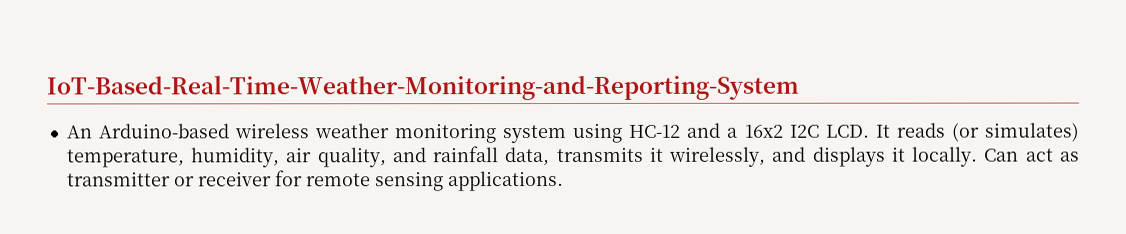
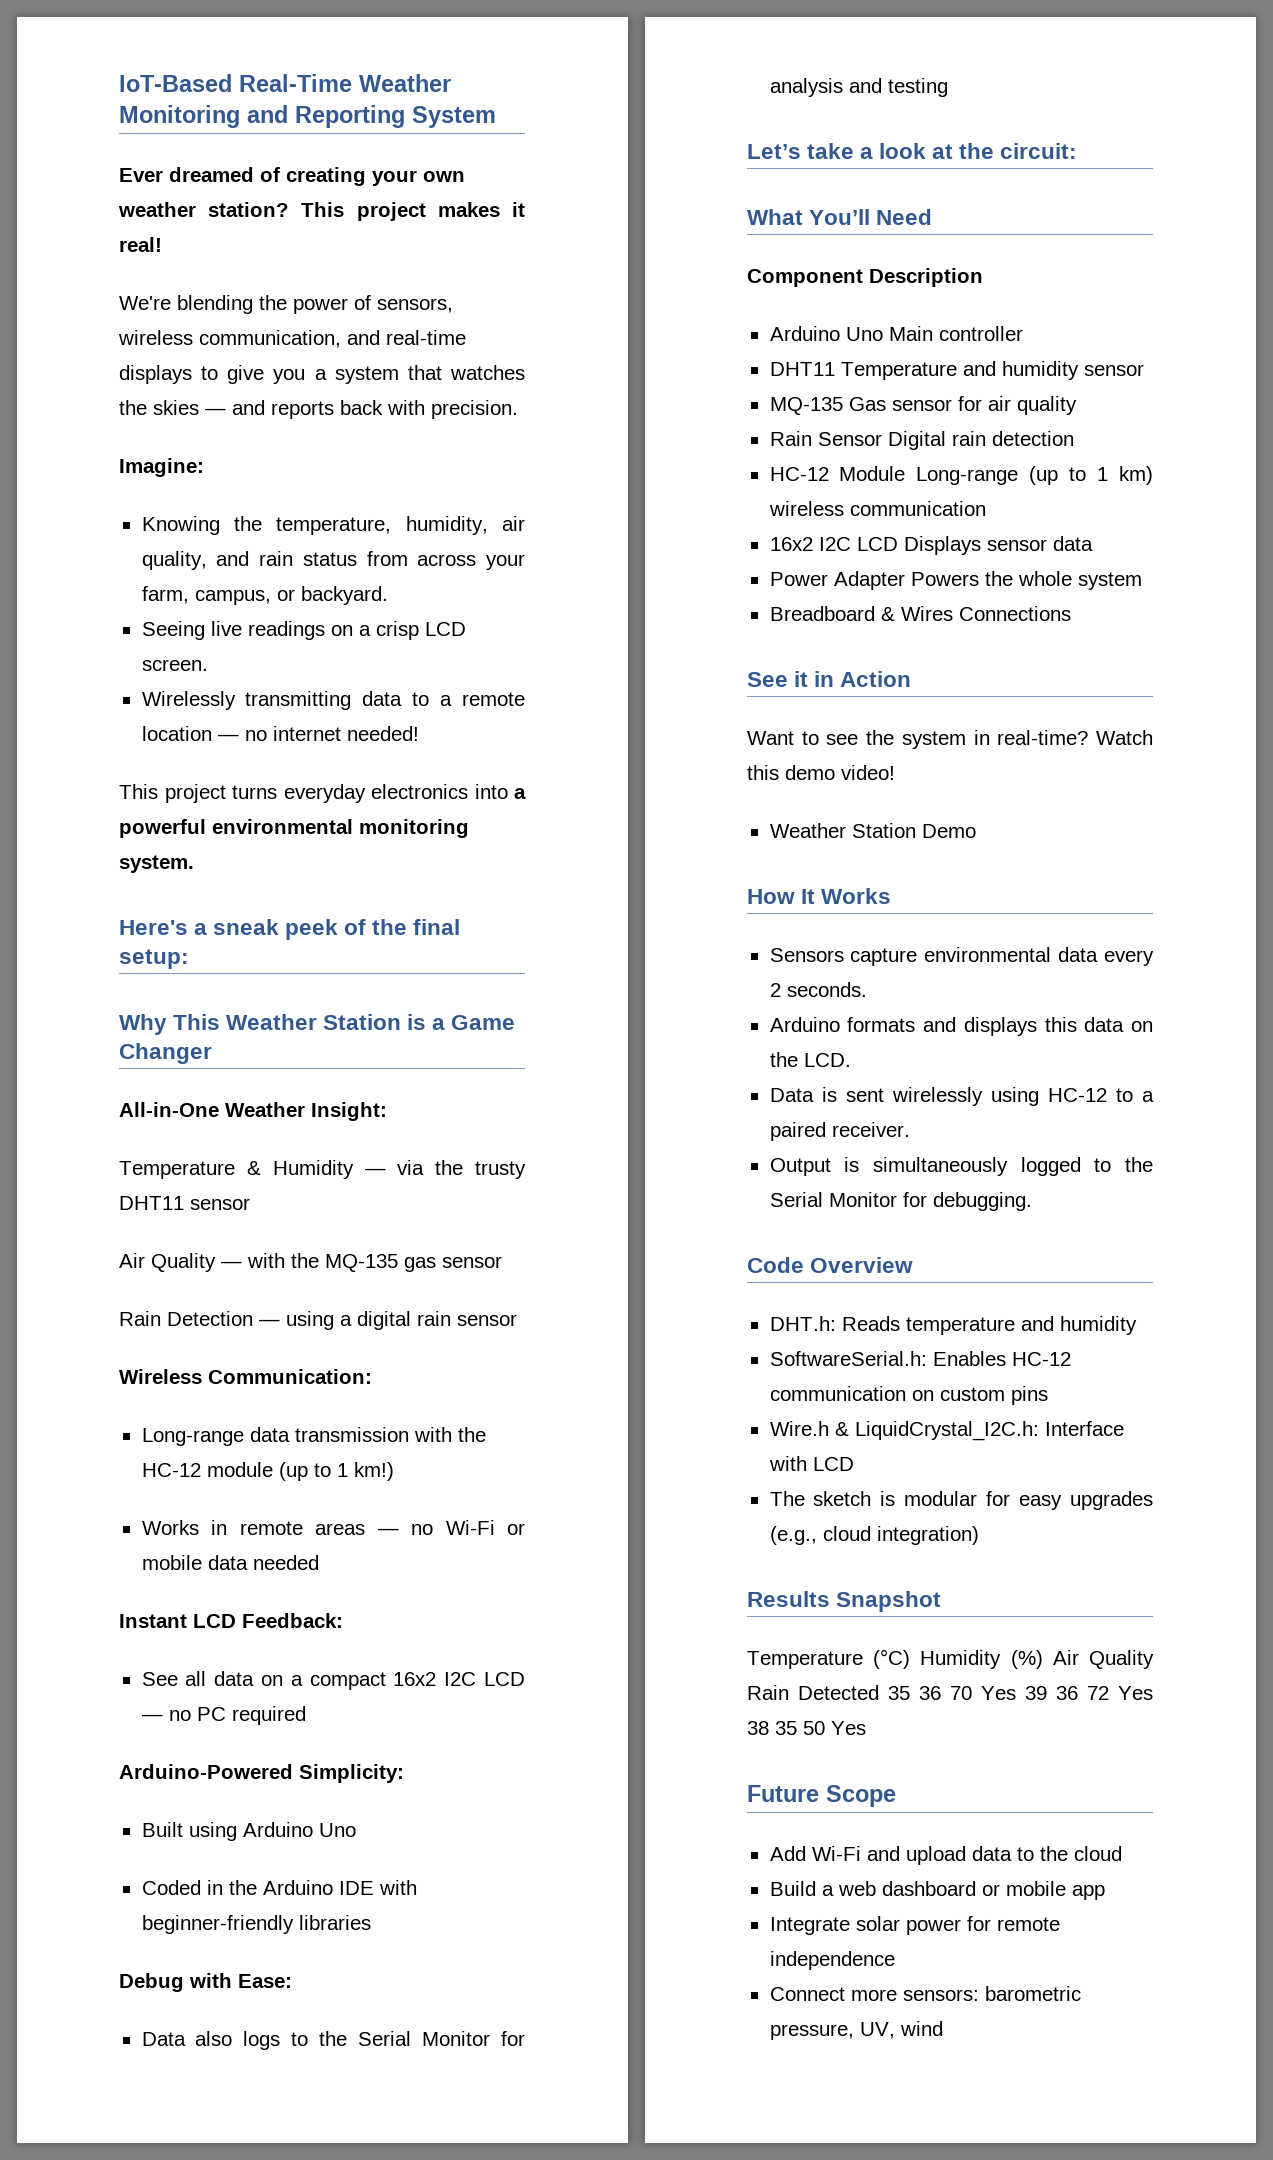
[46,74,799,101] [66,122,1081,144] IoT-Based-Real-Time-Weather-Monitoring-and-Reporting-System // An Arduino-based wireless weather monitoring system using HC-12 and a 16x2 I2C LCD. It reads (or simulates) -> [119,74,451,92] [119,105,496,128] [119,167,465,186] [118,202,525,221] [119,237,162,252] [119,295,453,314] [118,330,466,348] [119,365,525,384] [119,400,518,419] [119,458,204,477] [141,516,262,535] IoT-Based Real-Time Weather Monitoring and Reporting System // Ever dreamed of creating your own weather station? This project makes it real! // We're blending the power of sensors, wireless communication, and real-time displays to give you a system that watches the skies — and reports back with precision. // Imagine: // Knowing the
[433,146,1081,167] [66,170,564,192] rainfall data, transmits it wirelessly, and displays it locally. Can act as transmitter or receiver for remote sensing applications. -> [259,551,525,570] [141,586,388,605] [141,621,466,640] [141,659,208,671] [141,691,525,710] [141,726,419,741] [119,784,526,803] [119,819,469,838] [119,855,194,873] [119,919,461,940] [119,949,189,969] [119,1014,516,1035] [119,1043,212,1064] [119,1102,387,1121] [119,1160,526,1179] [119,1196,250,1210] [119,1253,502,1272] [119,1311,517,1330] [119,1369,372,1384] [141,1427,486,1446] [141,1462,394,1481] [141,1520,525,1535] [141,1555,319,1570] [119,1613,343,1628] [141,1671,525,1690] [141,1706,306,1725] [119,1764,404,1783] [141,1822,356,1841] [141,1880,417,1895] [141,1915,371,1934] [119,1973,292,1992] [141,2031,525,2050] [769,78,948,97] [747,143,1078,159] [747,209,933,225] [747,268,983,287] [769,326,1023,341] [769,361,1144,380] [769,396,1077,415] [769,431,1074,450] [769,466,1153,485] [768,501,986,516] [769,536,1093,555] [769,571,1142,590] [769,606,1071,621] [747,671,912,687] [747,730,1153,749] [747,765,895,780] [769,823,976,838] [747,888,892,904] [769,947,1154,966] [769,982,867,997] [769,1017,1153,1036] [769,1052,851,1067] [769,1087,1154,1106] [769,1122,910,1141] [769,1157,1153,1176] [769,1192,1032,1211] [747,1257,914,1273] [769,1316,1137,1335] [769,1351,1071,1366] [769,1386,1048,1405] [769,1421,1124,1441] [768,1456,854,1471] [769,1491,1153,1510] [769,1526,979,1545] [747,1591,942,1612] [747,1649,1154,1669] [747,1685,1153,1700] [747,1721,866,1735] [747,1785,896,1807] [769,1846,1122,1865] [769,1881,1105,1900] [769,1916,1060,1935] [769,1951,895,1970] [769,1986,1081,2001] [769,2021,943,2040] rain status from across your farm, campus, or backyard. // Seeing live readings on a crisp LCD screen. // Wirelessly transmitting data to a remote location — no internet needed! // This project turns everyday electronics into a powerful environmental monitoring system. // Here's a sneak peek of the final setup: // Why This Weather Station is a Game Changer // All-in-One Weather Insight: // Temperature & Humidity — via the trusty DHT11 sensor // Air Quality — with the MQ-135 gas sensor // Rain Detection — using a digital rain sensor // Wireless Communication: // Long-range data transmission with the HC-12 module (up to 1 km!) // Works in remote areas — no Wi-Fi or mobile data needed // Instant LCD Feedback: // See all data on a compact 16x2 I2C LCD — no PC required // Arduino-Powered Simplicity: // Built using Arduino Uno // Coded in the Arduino IDE with beginner-friendly libraries // Debug with Ease: // Data also logs to the Serial Monitor for analysis and testing // Let’s take a look at the circuit: // What You’ll Need // Component Description // Arduino Uno Main controller // DHT11 Temperature and humidity sensor // MQ-135 Gas sensor for air quality // Rain Sensor Digital rain detection // HC-12 Module Long-range (up to 1 km) wireless communication // 16x2 I2C LCD Displays sensor data // Power Adapter Powers the whole system // Breadboard & Wires Connections // See it in Action // Want to see the system in real-time? Watch this demo video! // Weather Station Demo // How It Works // Sensors capture environmental data every 2 seconds. // Arduino formats and displays this data on the LCD. // Data is sent wirelessly using HC-12 to a paired receiver. // Output is simultaneously logged to the Serial Monitor for debugging. // Code Overview // DHT.h: Reads temperature and humidity // SoftwareSerial.h: Enables HC-12 communication on custom pins // Wire.h & LiquidCrystal_I2C.h: Interface with LCD // The sketch is modular for easy upgrades (e.g., cloud integration) // Results Snapshot // Temperature (°C) Humidity (%) Air Quality Rain Detected 35 36 70 Yes 39 36 72 Yes 38 35 50 Yes // Future Scope // Add Wi-Fi and upload data to the cloud // Build a web dashboard or mobile app // Integrate solar power for remote independence // Connect more sensors: barometric pressure, UV, wind

